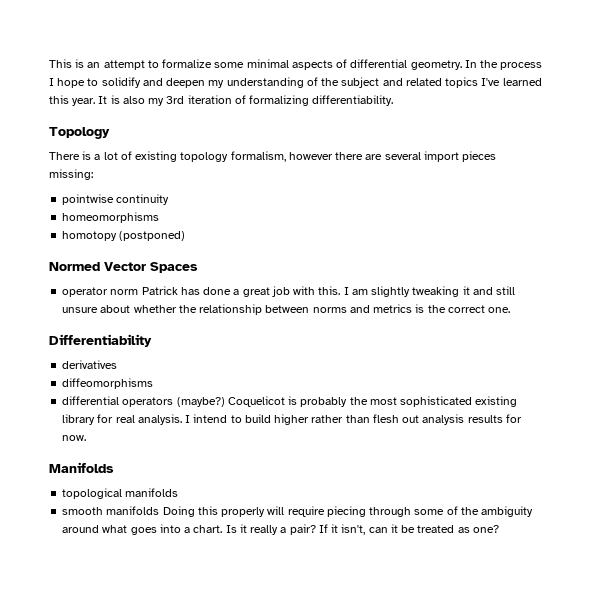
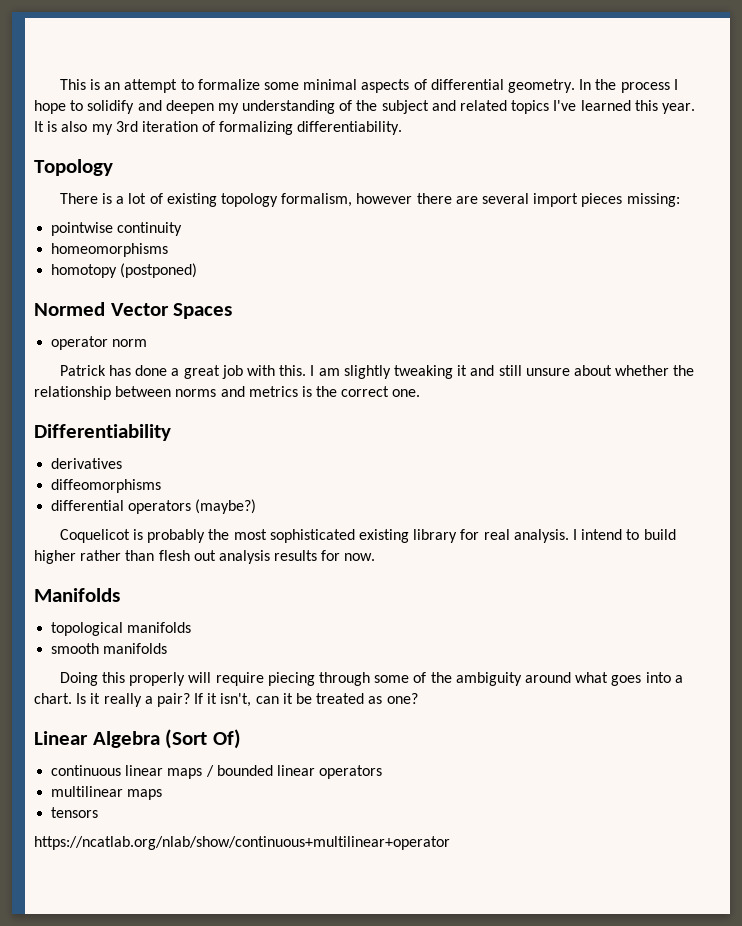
(139, 292) none -> (148, 343) //
(225, 402) none -> (257, 506) //
(160, 510) none -> (168, 648) //
(499, 529) none -> [34,729,242,749] [51,765,383,779] [51,786,163,800] [51,807,99,818] [34,836,450,850] // Linear Algebra (Sort Of) // continuous linear maps / bounded linear operators // multilinear maps // tensors // https://ncatlab.org/nlab/show/continuous+multilinear+operator

